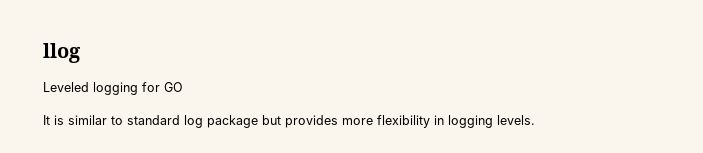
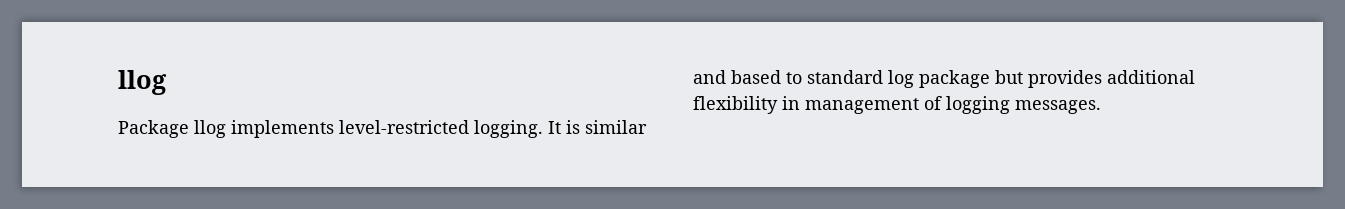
[43,82,183,95] Leveled logging for GO // -> [118,120,543,138] Package llog implements level-restricted logging.
(107, 120) none -> [693,70,781,84] and based
[342,118,373,125] more -> [1107,70,1195,84] additional
[448,115,535,128] logging levels. -> [805,96,1101,114] management of logging messages.

